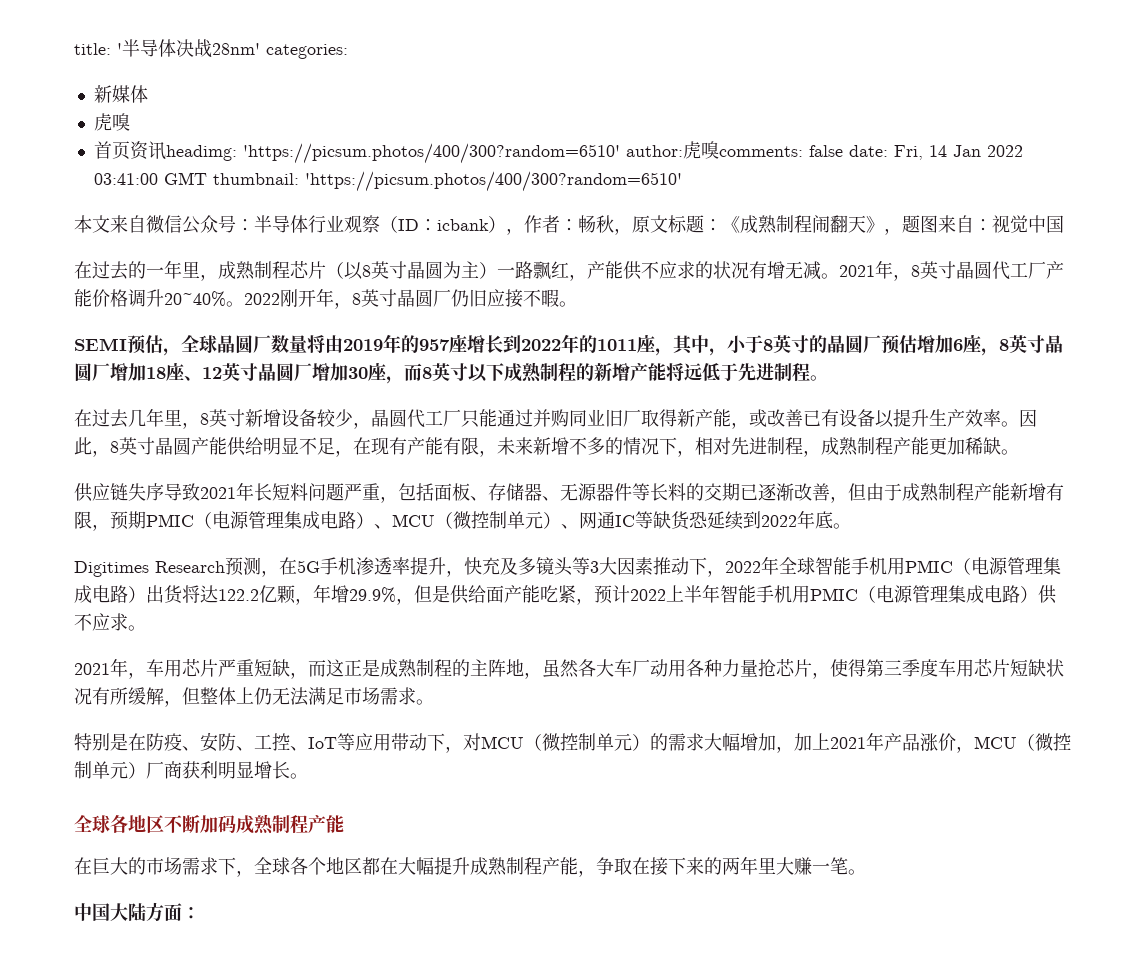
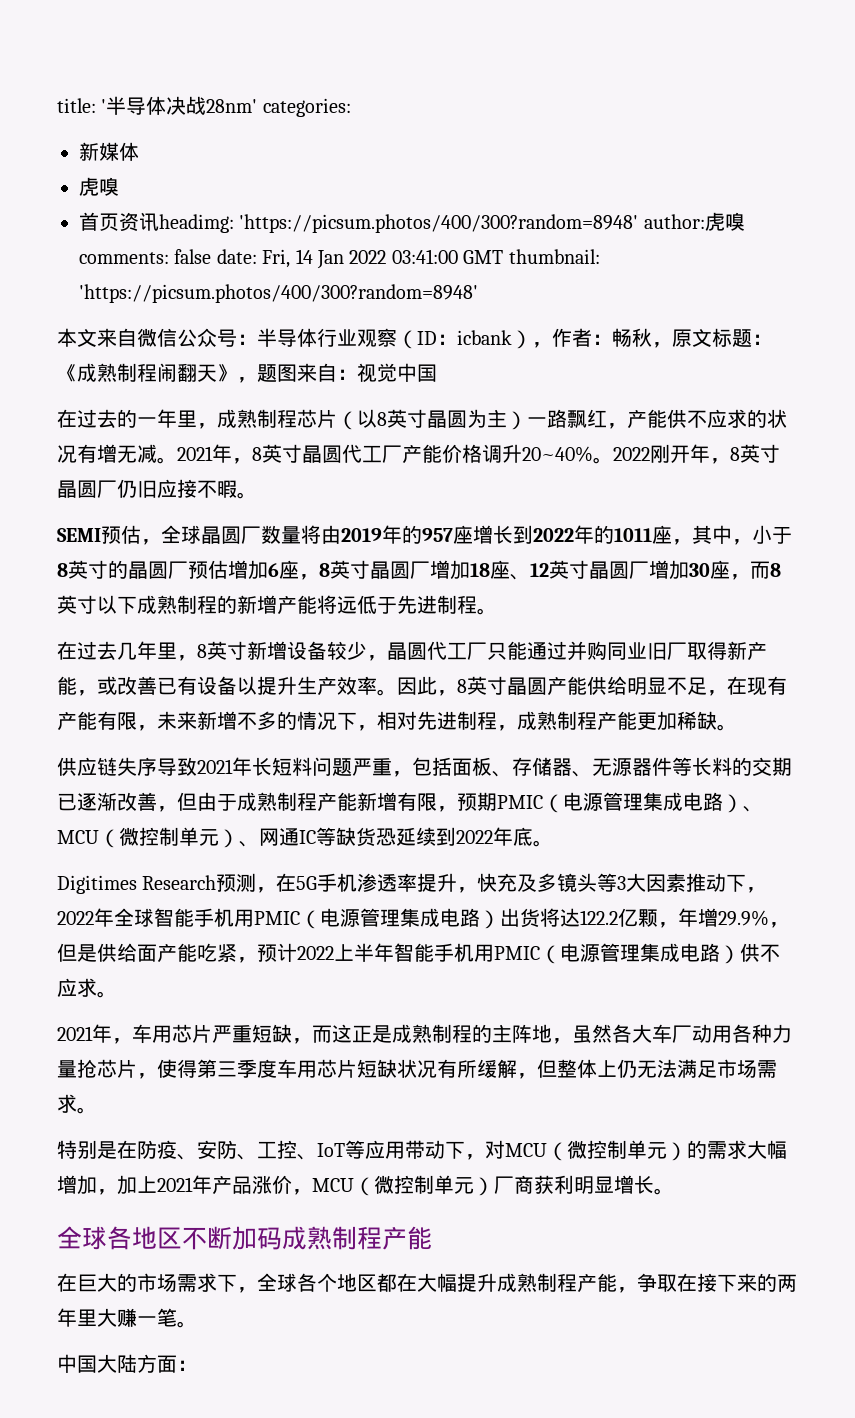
[242,143,620,164] 'https://picsum.photos/400/300?random=6510' -> [239,214,639,233] 'https://picsum.photos/400/300?random=8948'
[304,171,682,192] 'https://picsum.photos/400/300?random=6510' -> [79,284,478,303] 'https://picsum.photos/400/300?random=8948'

